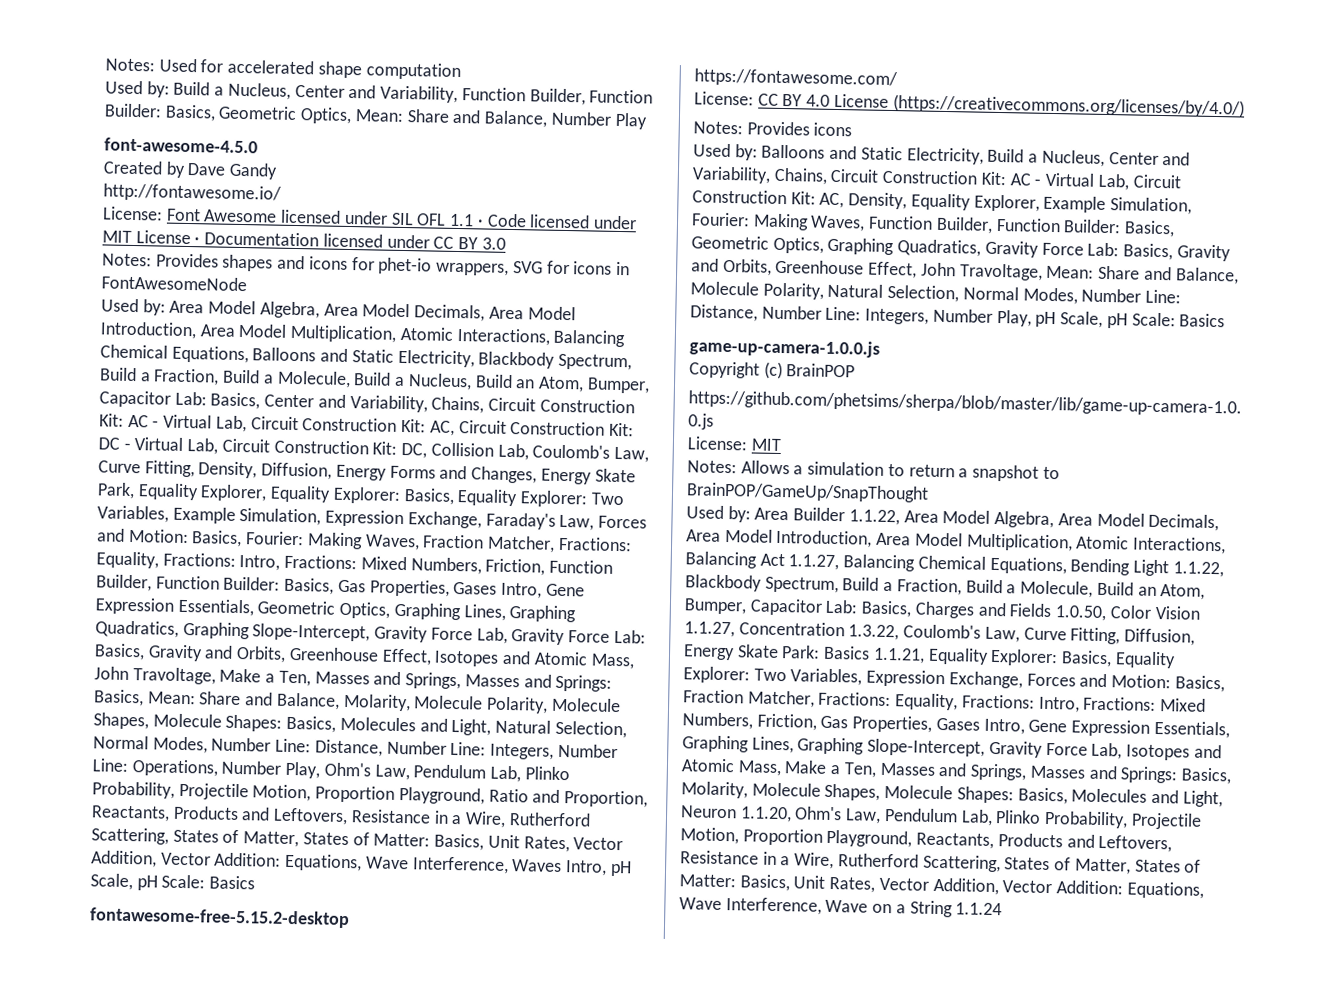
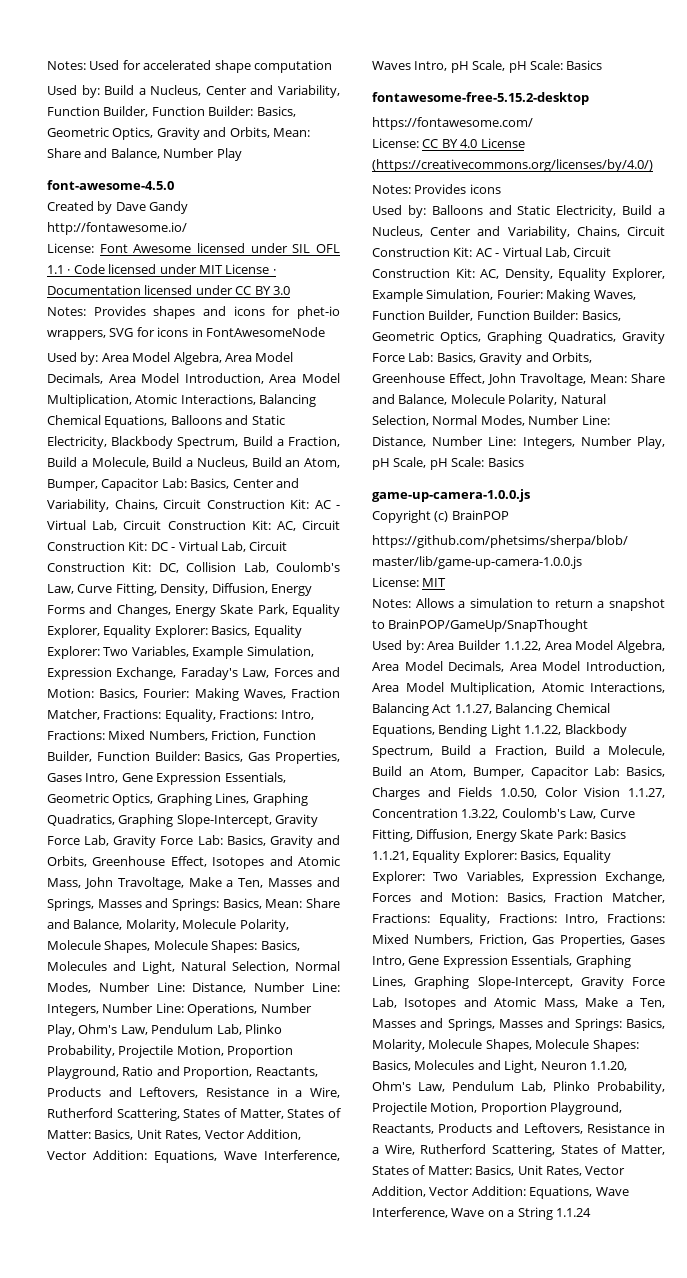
(353, 116) none -> [156,127,270,140] Gravity and Orbits,

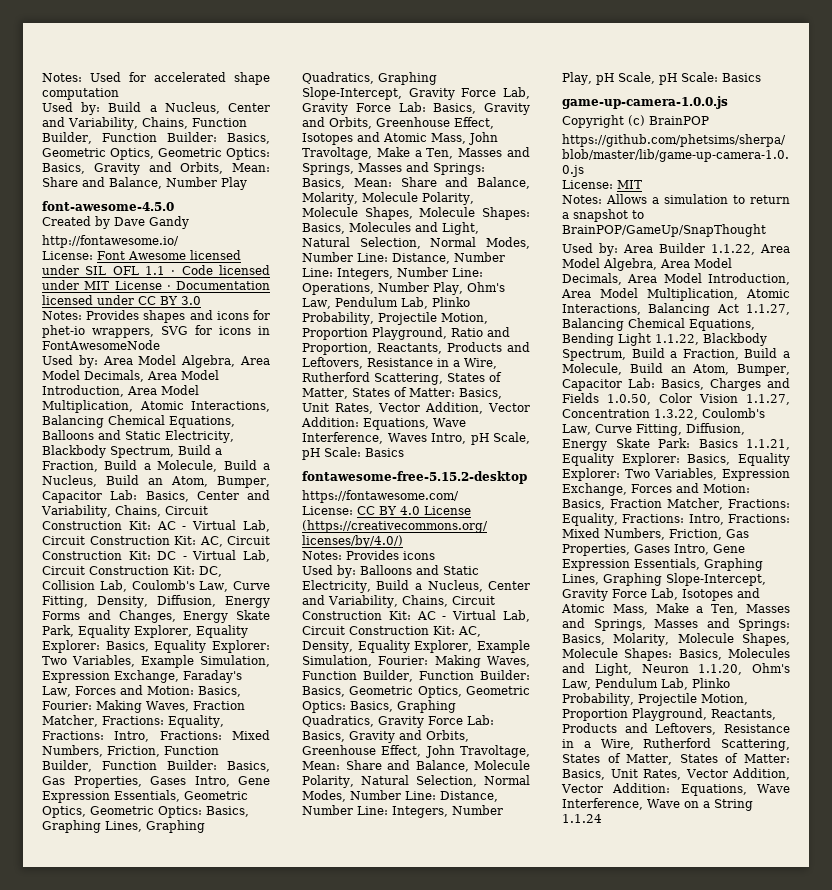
[47,106,296,117] [47,127,154,140] Function Builder, Function Builder: Basics, Geometric Optics, -> [141,117,247,129] [42,132,270,144] [42,148,270,160] [42,163,85,174] Chains, Function Builder, Function Builder: Basics, Geometric Optics, Geometric Optics: Basics,
(154, 799) none -> [90,806,249,818] Geometric Optics: Basics,
(481, 337) none -> [466,686,530,695] [302,701,393,713] Geometric Optics: Basics,

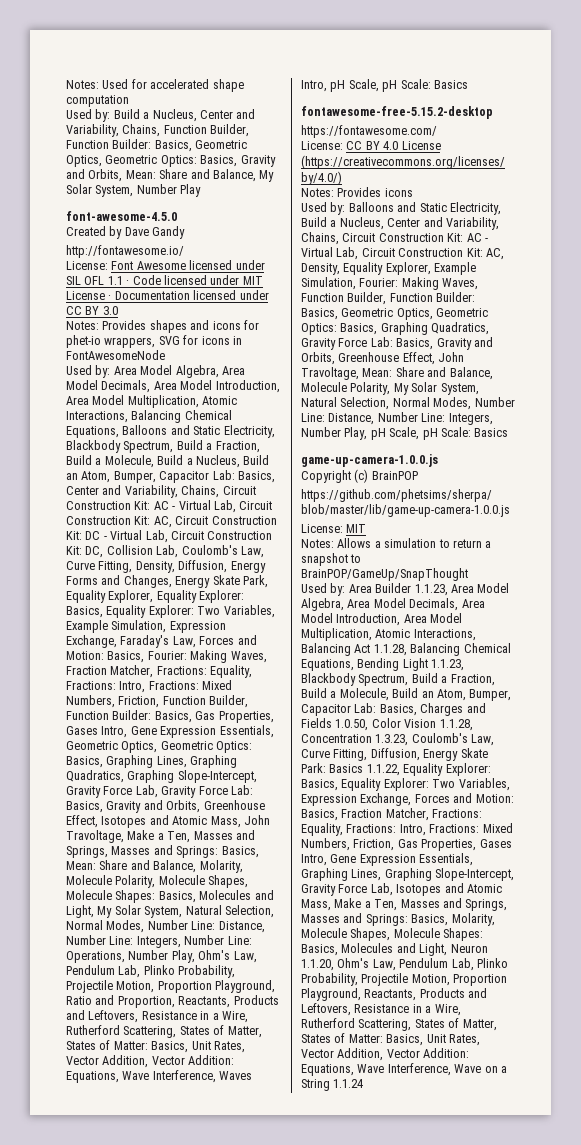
(162, 183) none -> [259,170,275,182] [66,184,134,197] My Solar System,
(479, 228) none -> [97,905,183,918] My Solar System,
(354, 781) none -> [393,382,479,395] My Solar System,
[711,244,755,255] 1.1.22, -> [414,584,448,596] 1.1.23,
[746,304,790,315] 1.1.27, -> [373,644,407,656] 1.1.28,
[655,334,699,345] 1.1.22, -> [431,659,465,671] 1.1.23,
[746,394,790,405] [562,409,698,420] 1.1.27, Concentration 1.3.22, -> [439,719,473,731] [301,734,409,746] 1.1.28, Concentration 1.3.23,
[746,439,790,450] 1.1.21, -> [366,764,400,776] 1.1.22,

